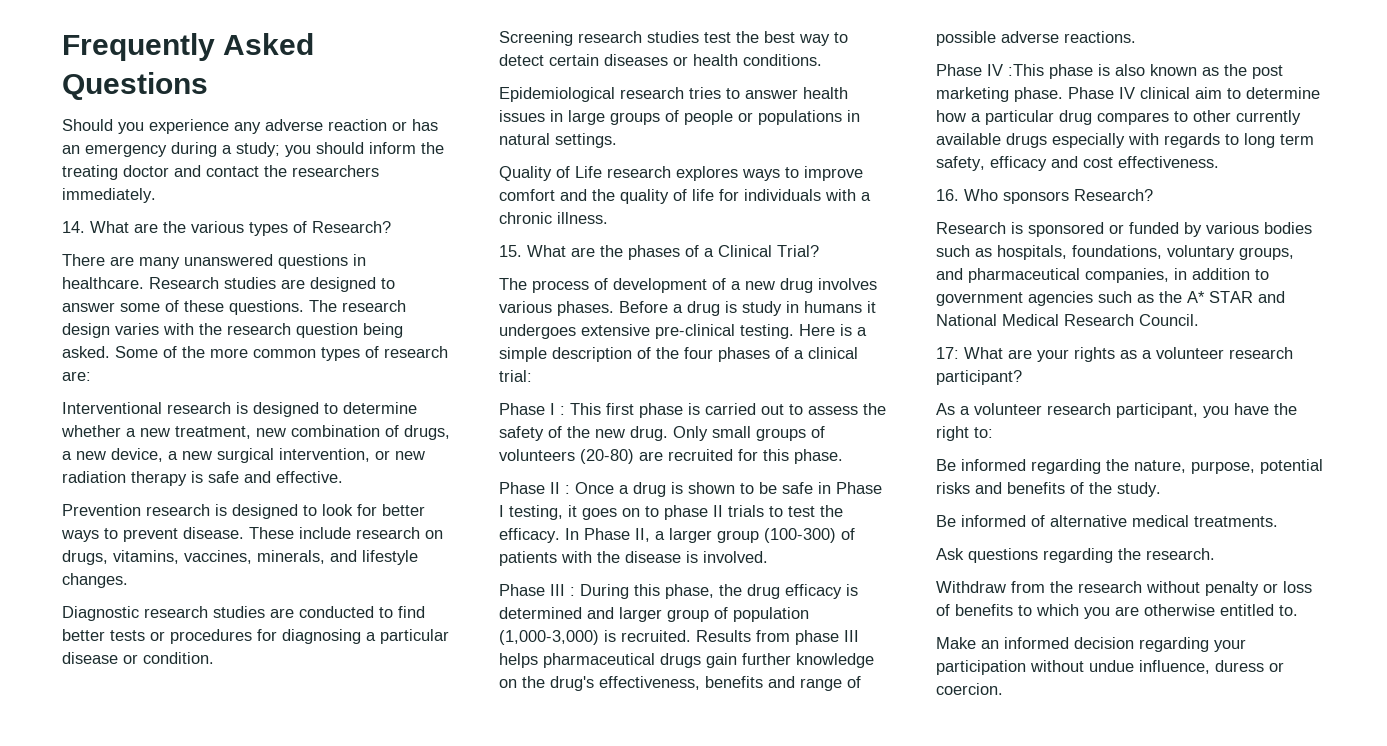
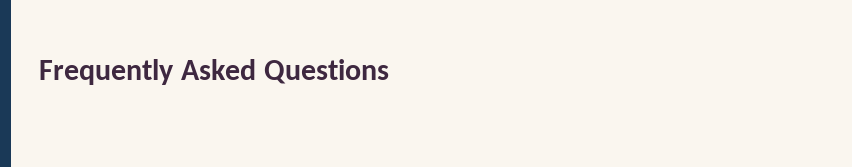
[62,119,438,134] [62,142,444,157] [62,165,379,180] [62,188,156,203] [62,221,391,236] [62,254,366,269] [62,277,395,292] [62,300,406,315] [62,323,403,338] [62,346,448,361] [62,371,91,381] [62,402,417,417] [61,425,450,440] [62,448,425,463] [62,471,343,486] [62,504,425,519] [61,527,443,542] [62,550,418,565] [62,573,128,588] [62,606,425,621] [62,629,449,644] [62,652,214,664] [499,31,848,46] [499,54,822,66] [499,87,848,102] [499,110,860,125] [499,133,617,148] [499,166,863,181] [499,189,871,204] [499,212,608,224] [499,245,819,260] [499,278,877,293] [499,301,876,316] [499,324,867,339] [499,347,858,362] [499,370,532,382] [499,403,886,418] [499,426,825,441] [499,449,843,464] [499,482,882,497] [499,505,843,520] [499,528,855,543] [499,551,768,566] [499,584,858,599] [499,607,809,622] [499,630,859,645] [499,653,874,668] [499,676,861,691] [936,31,1136,46] [936,64,1283,79] [936,87,1320,102] [936,110,1301,125] [936,133,1314,148] [936,156,1219,171] [936,189,1153,204] [936,222,1312,237] [936,245,1294,260] [936,268,1269,283] [936,291,1285,306] [936,314,1199,326] [936,347,1293,362] [936,370,1022,385] [936,403,1297,418] [936,426,993,441] [936,459,1323,474] [936,482,1161,497] [936,515,1278,527] [936,548,1215,563] [936,581,1312,596] [936,604,1298,619] [936,637,1246,652] [936,660,1284,675] [936,683,1003,695] // Should you experience any adverse reaction or has an emergency during a study; you should inform the treating doctor and contact the researchers immediately. // 14. What are the various types of Research? // There are many unanswered questions in healthcare. Research studies are designed to answer some of these questions. The research design varies with the research question being asked. Some of the more common types of research are: // Interventional research is designed to determine whether a new treatment, new combination of drugs, a new device, a new surgical intervention, or new radiation therapy is safe and effective. // Prevention research is designed to look for better ways to prevent disease. These include research on drugs, vitamins, vaccines, minerals, and lifestyle changes. // Diagnostic research studies are conducted to find better tests or procedures for diagnosing a particular disease or condition. // Screening research studies test the best way to detect certain diseases or health conditions. // Epidemiological research tries to answer health issues in large groups of people or populations in natural settings. // Quality of Life research explores ways to improve comfort and the quality of life for individuals with a chronic illness. // 15. What are the phases of a Clinical Trial? // The process of development of a new drug involves various phases. Before a drug is study in humans it undergoes extensive pre-clinical testing. Here is a simple description of the four phases of a clinical trial: // Phase I : This first phase is carried out to assess the safety of the new drug. Only small groups of volunteers (20-80) are recruited for this phase. // Phase II : Once a drug is shown to be safe in Phase I testing, it goes on to phase II trials to test the efficacy. In Phase II, a larger group (100-300) of patients with the disease is involved. // Phase III : During this phase, the drug efficacy is determined and larger group of population (1,000-3,000) is recruited. Results from phase III helps pharmaceutical drugs gain further knowledge on the drug's effectiveness, benefits and range of possible adverse reactions. // Phase IV :This phase is also known as the post marketing phase. Phase IV clinical aim to determine how a particular drug compares to other currently available drugs especially with regards to long term safety, efficacy and cost effectiveness. // 16. Who sponsors Research? // Research is sponsored or funded by various bodies such as hospitals, foundations, voluntary groups, and pharmaceutical companies, in addition to government agencies such as the A* STAR and National Medical Research Council. // 17: What are your rights as a volunteer research participant? // As a volunteer research participant, you have the right to: // Be informed regarding the nature, purpose, potential risks and benefits of the study. // Be informed of alternative medical treatments. // Ask questions regarding the research. // Withdraw from the research without penalty or loss of benefits to which you are otherwise entitled to. // Make an informed decision regarding your participation without undue influence, duress or coercion. -> (389, 71) none

